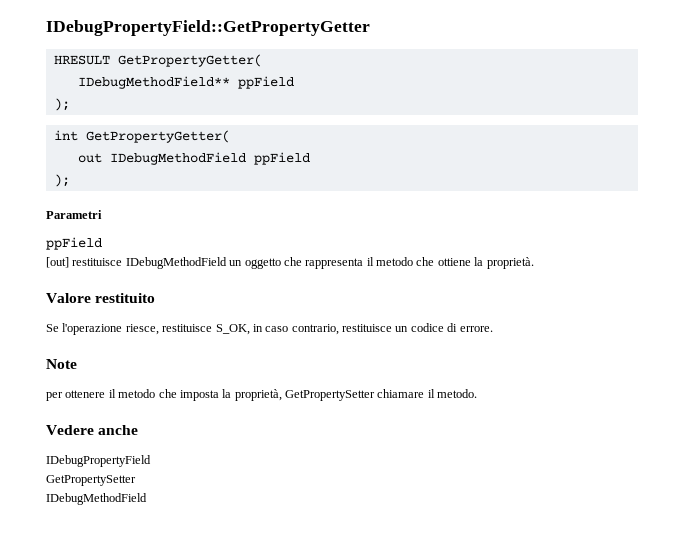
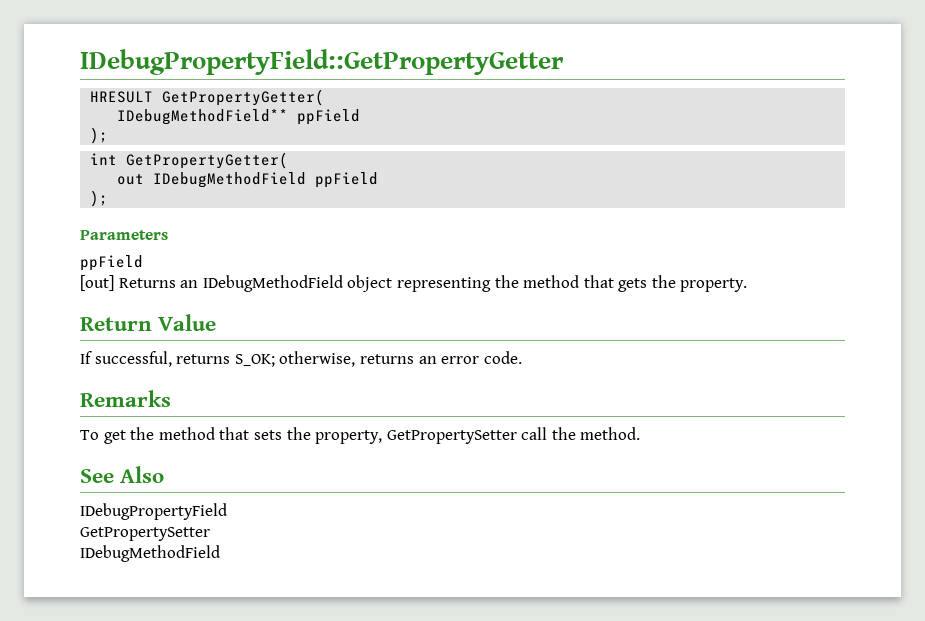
[46,210,102,219] Parametri -> [80,230,168,240] Parameters
[72,257,534,269] [46,293,156,303] [46,323,493,335] [46,359,77,369] [46,389,478,401] [46,425,139,435] restituisce IDebugMethodField un oggetto che rappresenta il metodo che ottiene la proprietà. // Valore restituito // Se l'operazione riesce, restituisce S_OK, in caso contrario, restituisce un codice di errore. // Note // per ottenere il metodo che imposta la proprietà, GetPropertySetter chiamare il metodo. // Vedere anche -> [118,275,748,292] [80,314,217,331] [80,351,522,367] [80,390,171,407] [80,427,641,444] [80,466,165,483] Returns an IDebugMethodField object representing the method that gets the property. // Return Value // If successful, returns S_OK; otherwise, returns an error code. // Remarks // To get the method that sets the property, GetPropertySetter call the method. // See Also

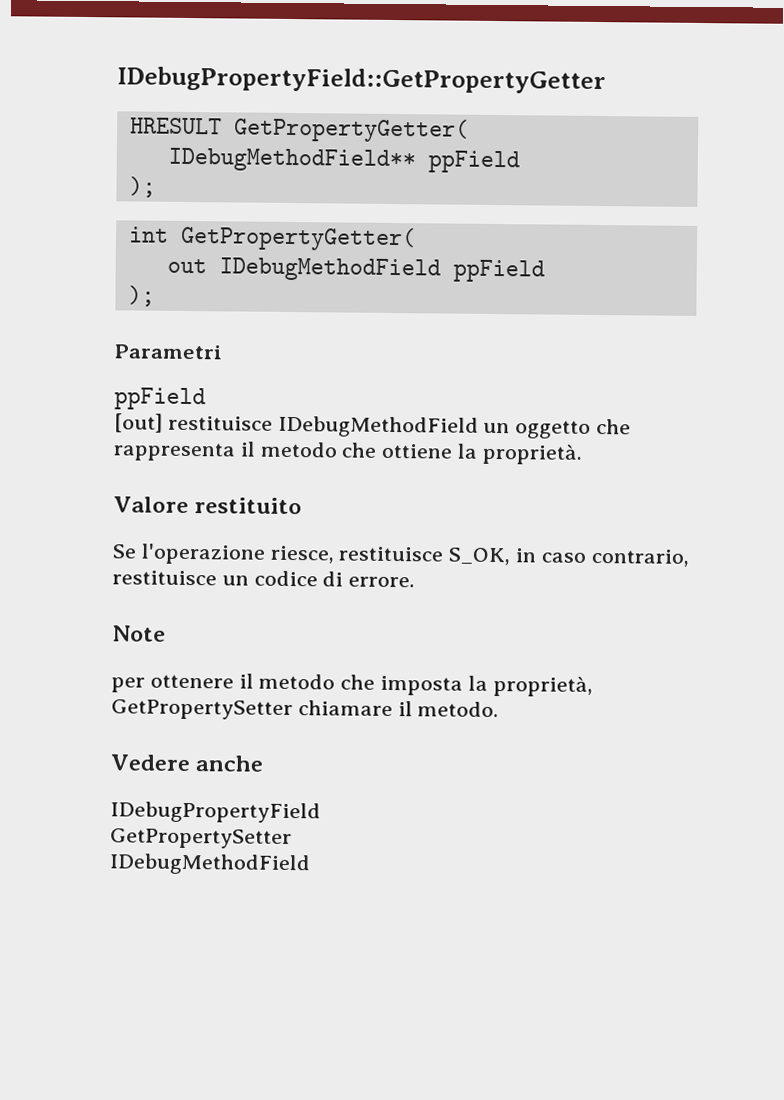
[80,230,168,240] Parameters -> [114,344,222,360] Parametri
[118,275,748,292] [80,314,217,331] [80,351,522,367] [80,390,171,407] [80,427,641,444] [80,466,165,483] Returns an IDebugMethodField object representing the method that gets the property. // Return Value // If successful, returns S_OK; otherwise, returns an error code. // Remarks // To get the method that sets the property, GetPropertySetter call the method. // See Also -> [167,415,632,439] [113,441,583,465] [113,496,303,515] [112,543,690,567] [112,570,416,588] [112,625,166,642] [111,673,593,697] [111,699,500,721] [110,754,264,772] restituisce IDebugMethodField un oggetto che rappresenta il metodo che ottiene la proprietà. // Valore restituito // Se l'operazione riesce, restituisce S_OK, in caso contrario, restituisce un codice di errore. // Note // per ottenere il metodo che imposta la proprietà, GetPropertySetter chiamare il metodo. // Vedere anche

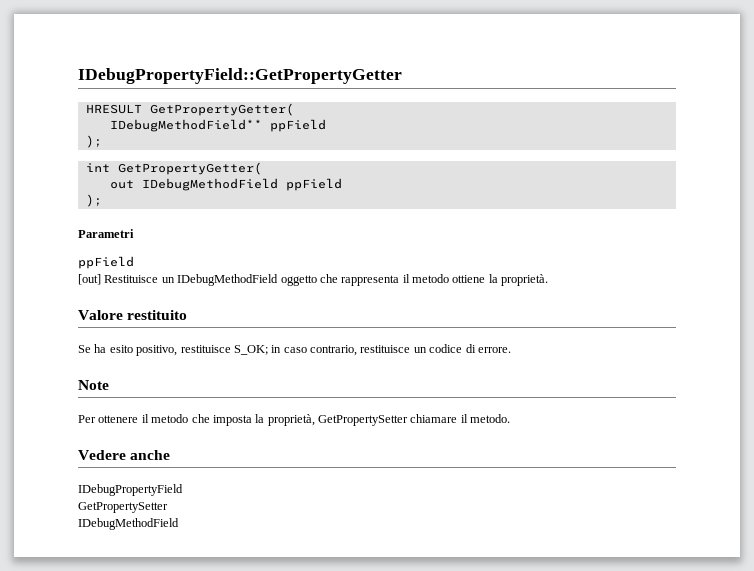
[167,415,511,438] restituisce IDebugMethodField un -> [104,274,279,286] Restituisce un IDebugMethodField
[341,442,378,458] che -> (449, 278) none
[140,543,512,566] l'operazione riesce, restituisce S_OK, -> [94,344,268,356] ha esito positivo, restituisce S_OK;
[111,677,145,693] per -> [78,415,96,423] Per

